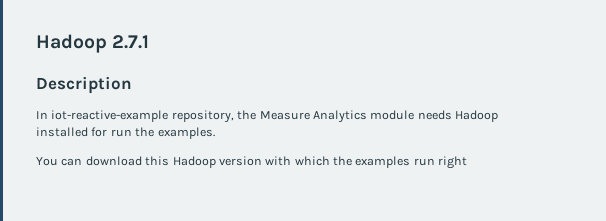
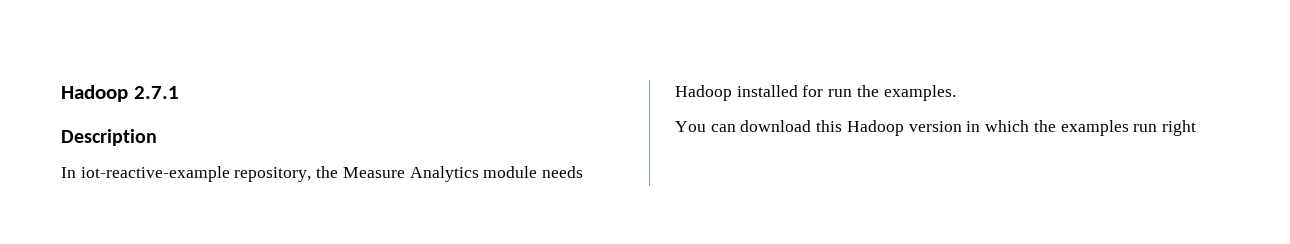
[265,156,292,166] with -> [966,121,981,132] in

